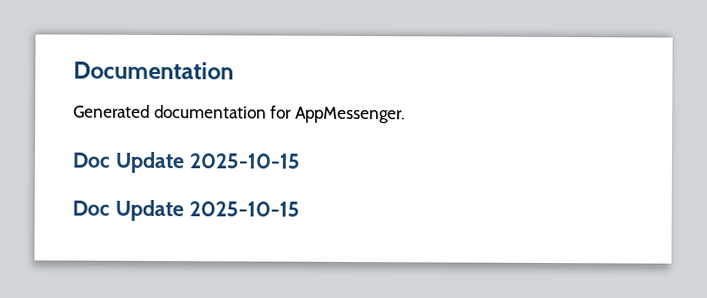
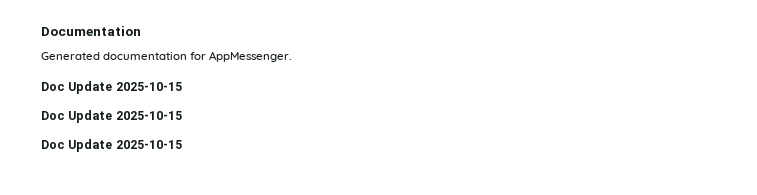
(300, 209) none -> [41,139,182,152] // Doc Update 2025-10-15

